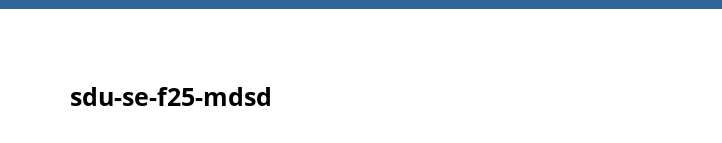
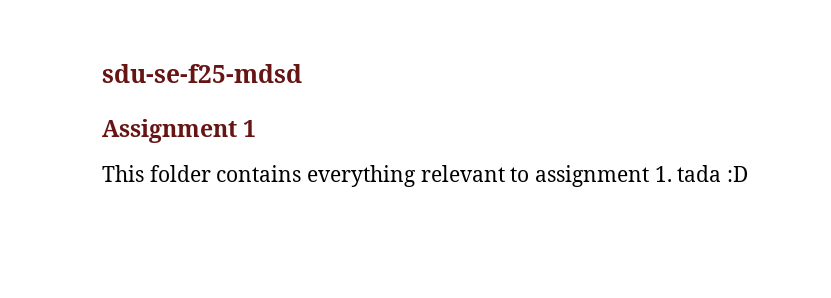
(272, 96) none -> [102,119,257,143] [102,165,749,187] // Assignment 1 // This folder contains everything relevant to assignment 1. tada :D

